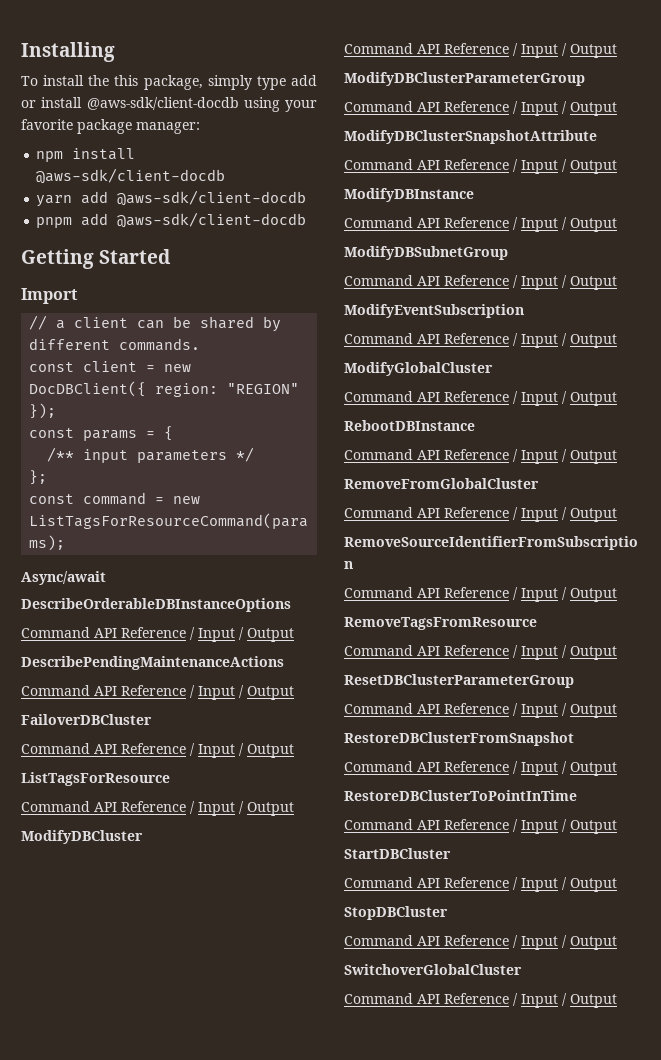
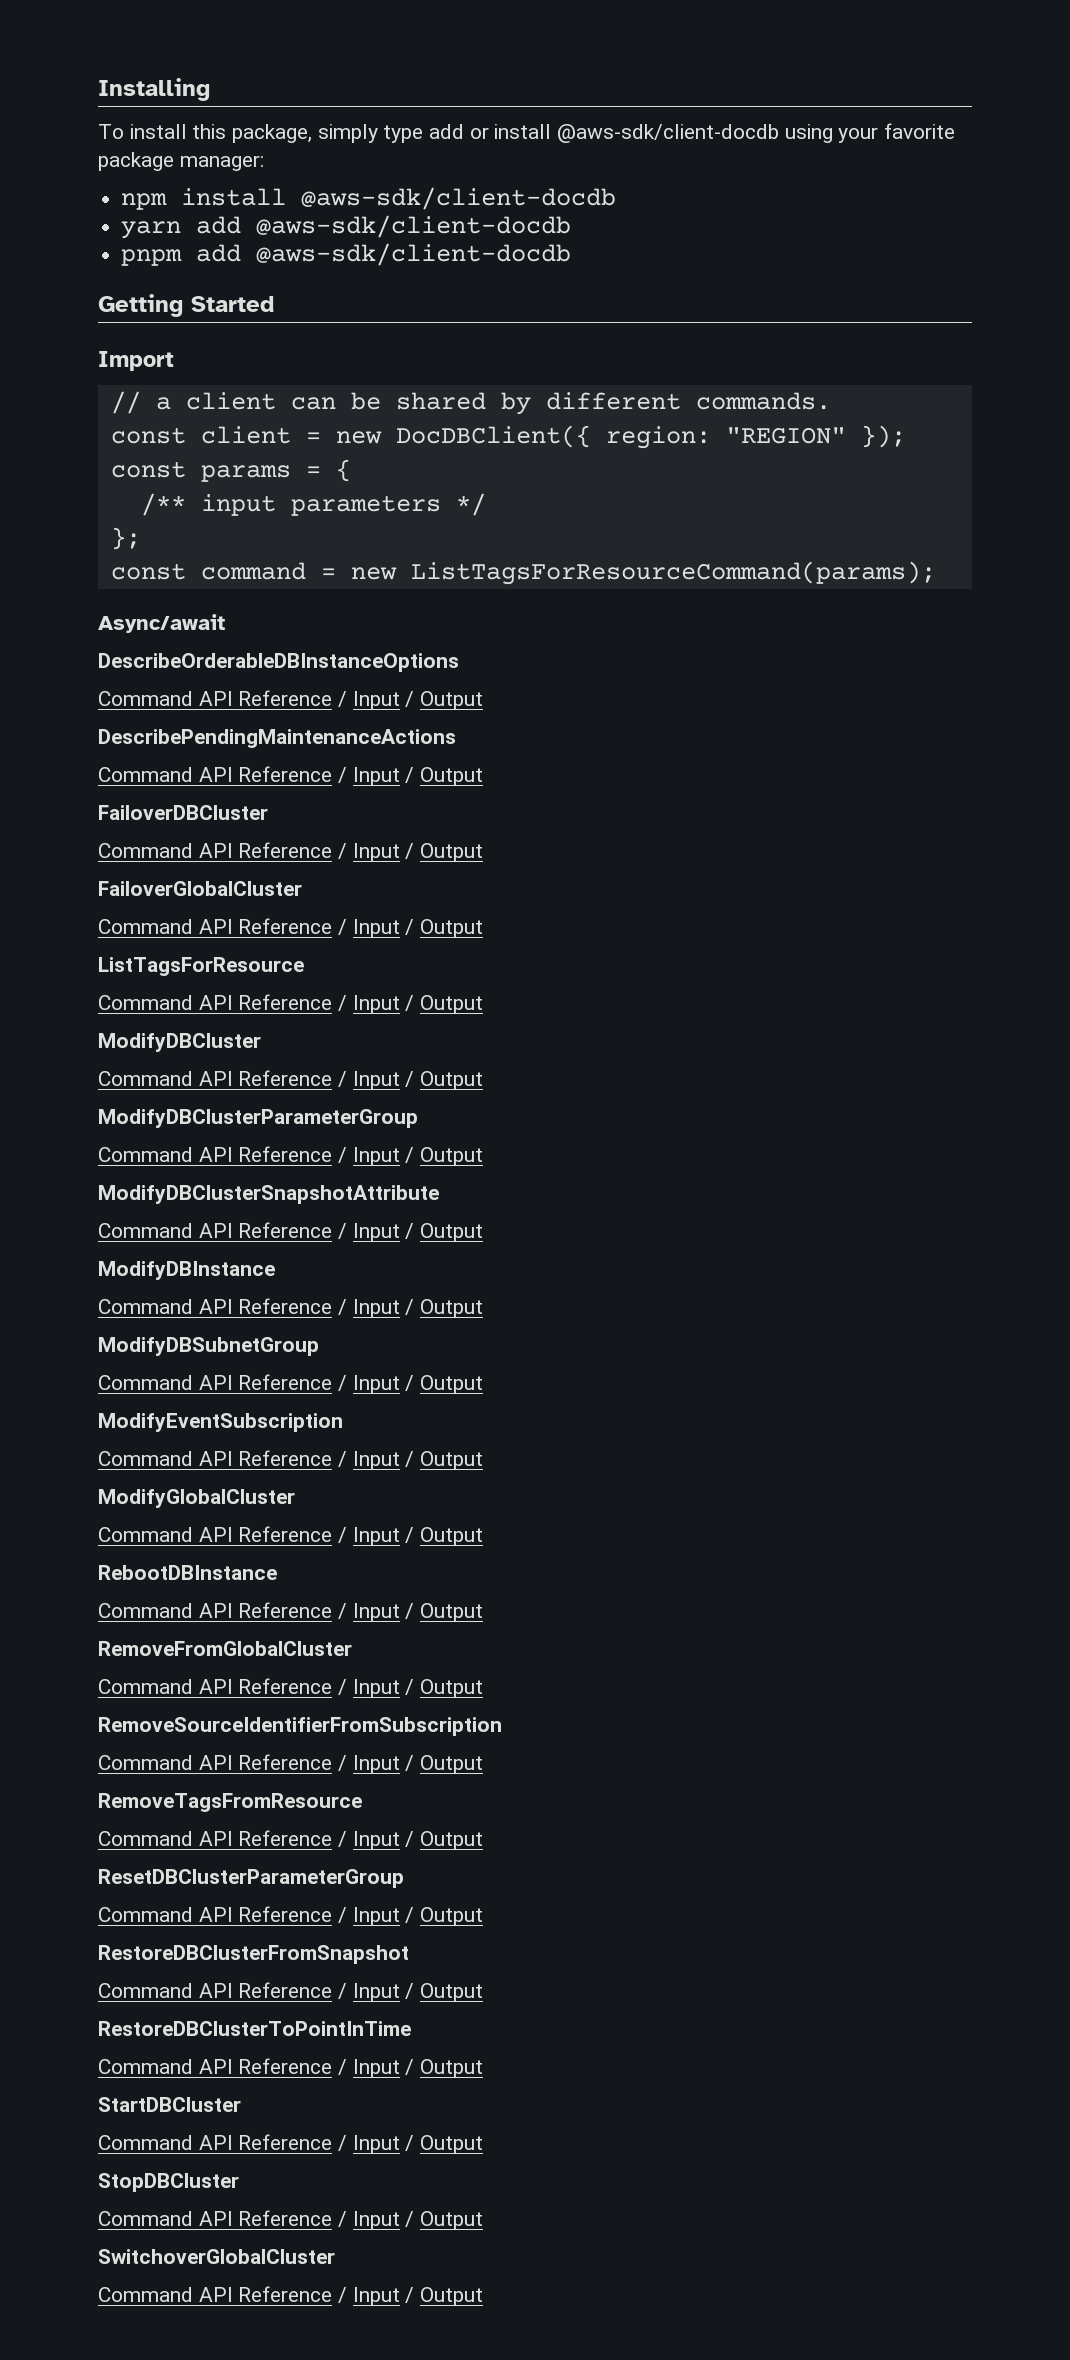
[88,75,110,86] the -> (187, 131) none
(294, 751) none -> [98,881,302,896] [98,918,484,938] // FailoverGlobalCluster // Command API Reference / Input / Output

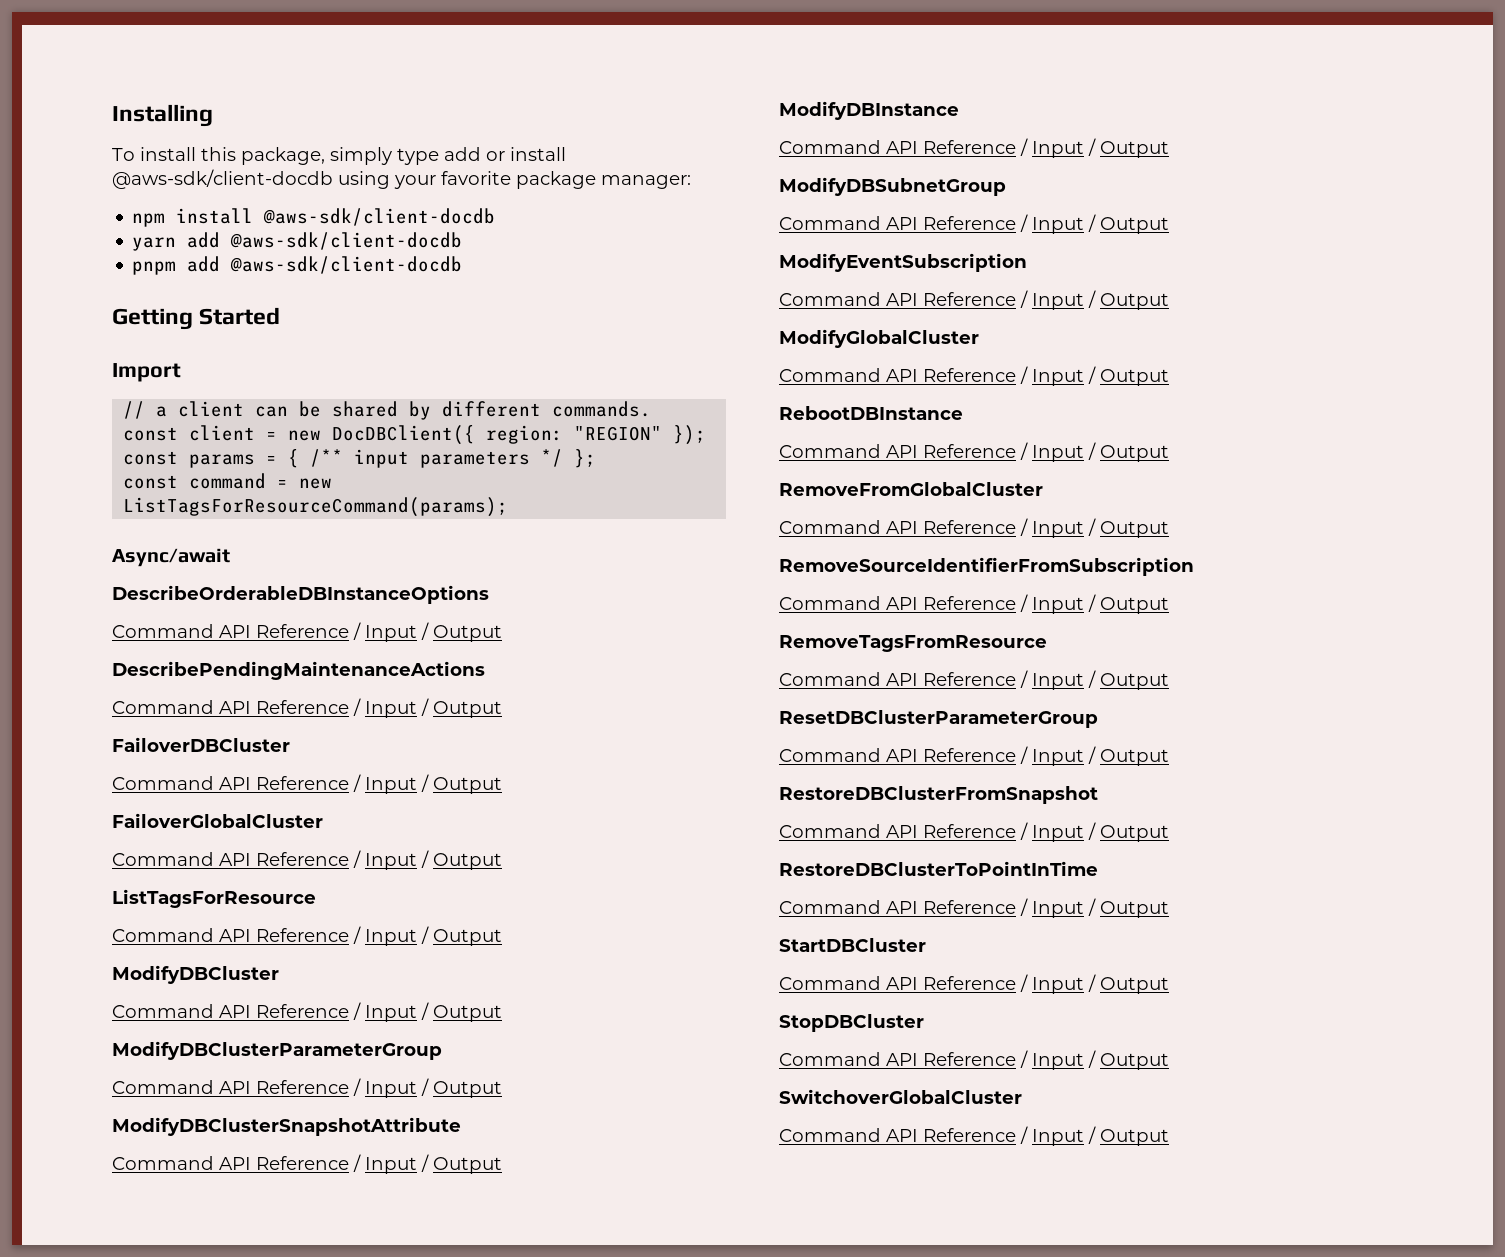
(351, 470) // -> (300, 458) none
(486, 504) // -> (564, 458) none

